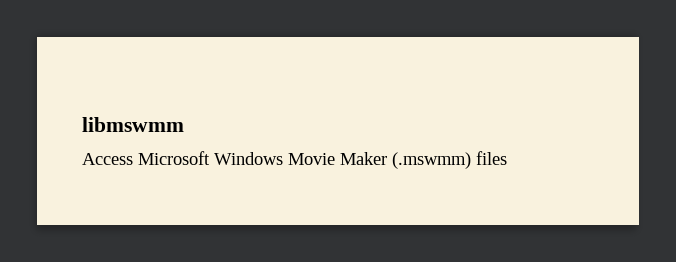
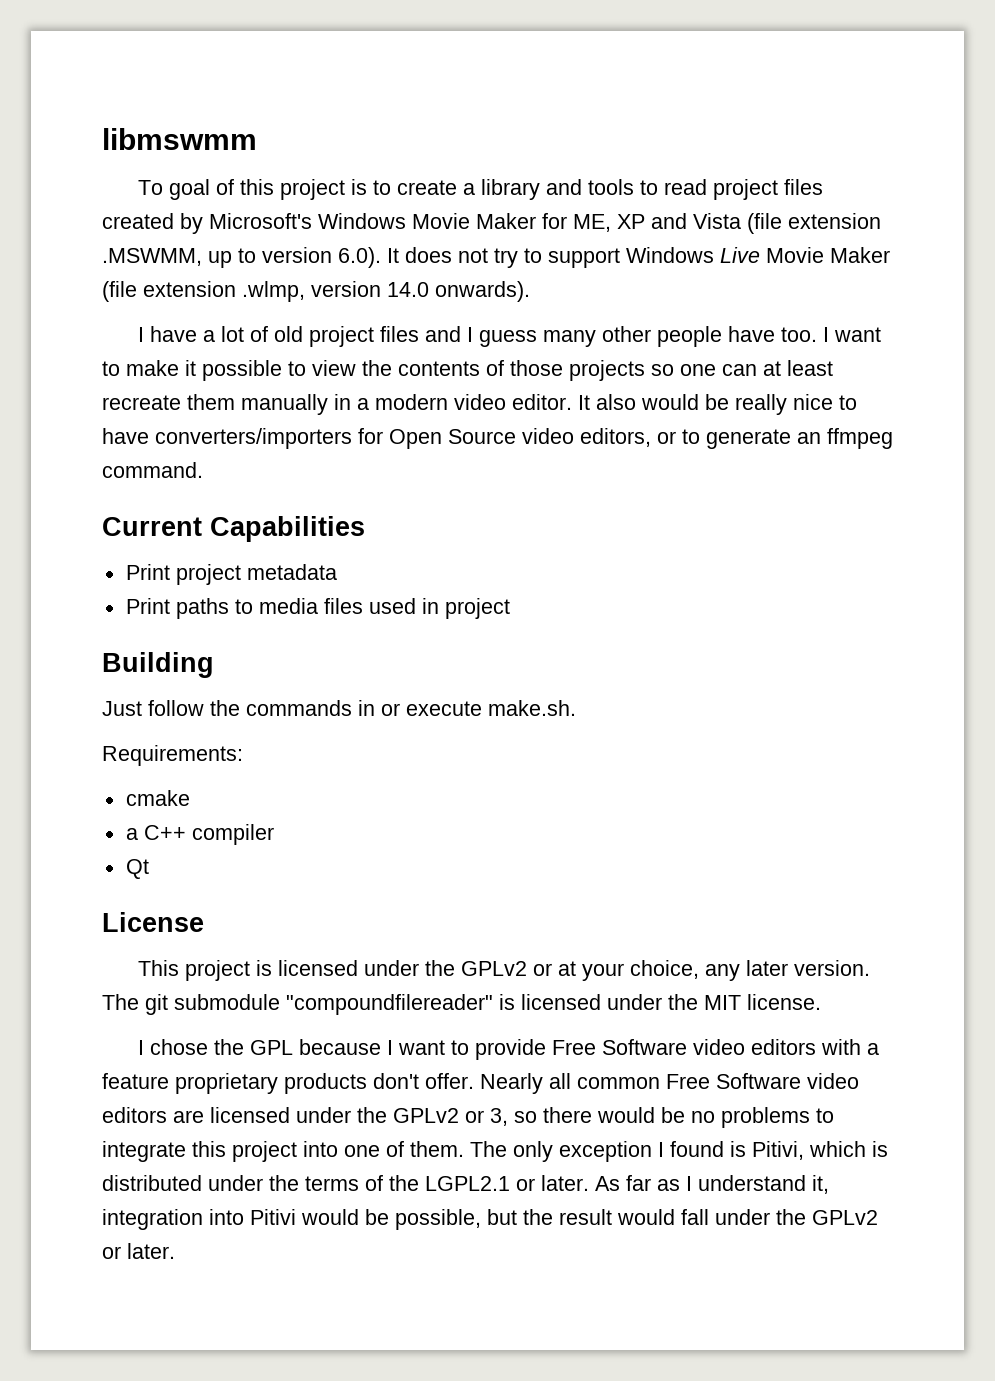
[82,151,507,169] Access Microsoft Windows Movie Maker (.mswmm) files -> [137,179,823,200] [102,213,881,234] [102,247,890,268] [102,281,530,302] [137,326,881,347] [102,360,833,381] [102,394,857,415] [102,428,893,449] [102,462,203,478] [102,516,365,542] [125,564,337,585] [125,598,510,619] [102,652,214,678] [102,700,576,716] [102,745,243,766] [125,790,190,806] [125,824,274,845] [125,859,149,879] [102,912,204,932] [137,960,870,981] [102,994,821,1015] [137,1039,879,1060] [102,1073,859,1094] [102,1107,834,1128] [102,1141,888,1162] [102,1175,829,1194] [102,1209,878,1230] [102,1243,175,1259] To goal of this project is to create a library and tools to read project files created by Microsoft's Windows Movie Maker for ME, XP and Vista (file extension .MSWMM, up to version 6.0). It does not try to support Windows Live Movie Maker (file extension .wlmp, version 14.0 onwards). // I have a lot of old project files and I guess many other people have too. I want to make it possible to view the contents of those projects so one can at least recreate them manually in a modern video editor. It also would be really nice to have converters/importers for Open Source video editors, or to generate an ffmpeg command. // Current Capabilities // Print project metadata // Print paths to media files used in project // Building // Just follow the commands in or execute make.sh. // Requirements: // cmake // a C++ compiler // Qt // License // This project is licensed under the GPLv2 or at your choice, any later version. The git submodule "compoundfilereader" is licensed under the MIT license. // I chose the GPL because I want to provide Free Software video editors with a feature proprietary products don't offer. Nearly all common Free Software video editors are licensed under the GPLv2 or 3, so there would be no problems to integrate this project into one of them. The only exception I found is Pitivi, which is distributed under the terms of the LGPL2.1 or later. As far as I understand it, integration into Pitivi would be possible, but the result would fall under the GPLv2 or later.

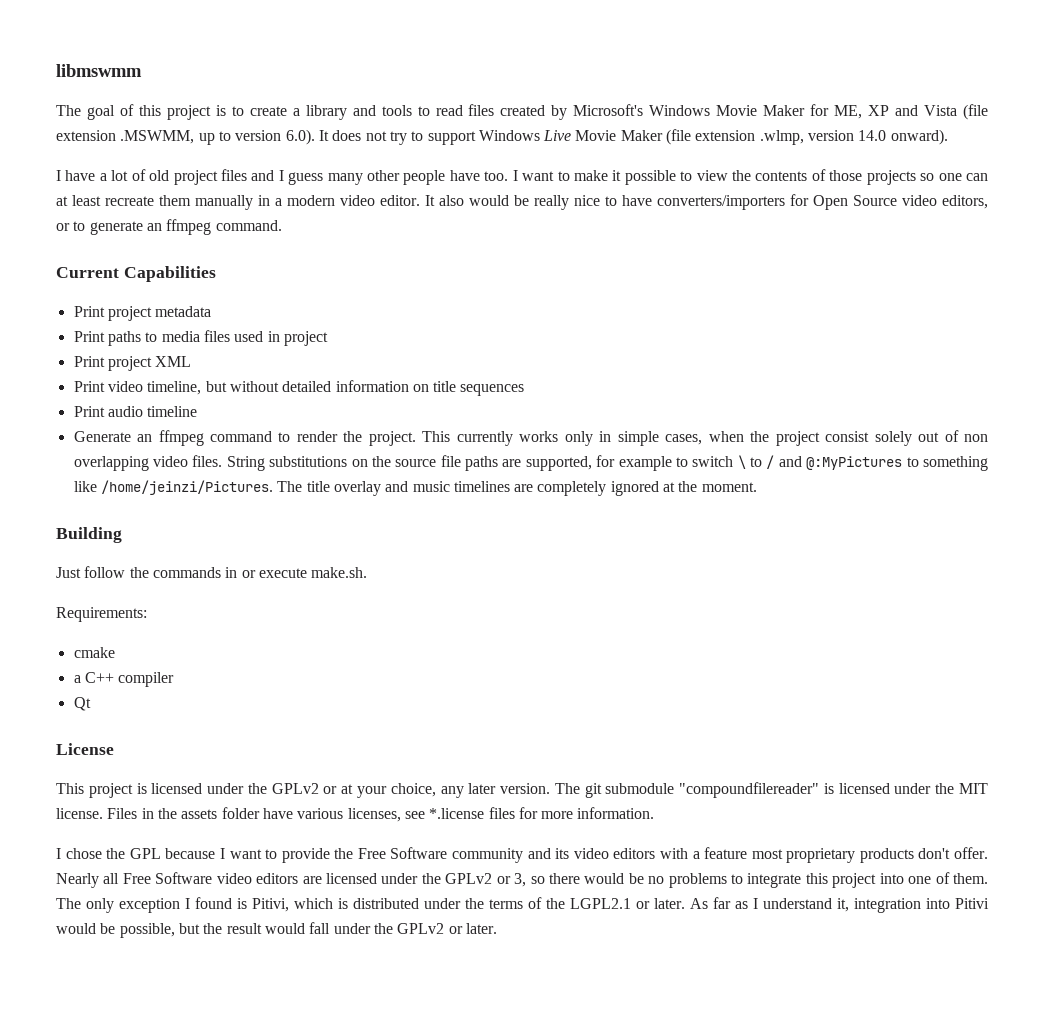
[137,180,163,195] To -> [56,105,81,116] The
[712,179,778,200] project -> (463, 110) none
[435,281,530,302] onwards). -> [890,129,948,145] onward).
(510, 608) none -> [73,356,192,371] [73,380,525,396] [73,406,198,417] [73,430,989,446] [73,455,988,471] [73,480,757,496] // Print project XML // Print video timeline, but without detailed information on title sequences // Print audio timeline // Generate an ffmpeg command to render the project. This currently works only in simple cases, when the project consist solely out of non overlapping video files. String substitutions on the source file paths are supported, for example to switch \ to / and @:MyPictures to something like /home/jeinzi/Pictures. The title overlay and music timelines are completely ignored at the moment.
(821, 1002) none -> [107,807,655,822] Files in the assets folder have various licenses, see *.license files for more information.
[551,1039,687,1055] Free Software -> [334,847,570,863] the Free Software community and its
(169, 1081) none -> [751,849,783,859] most
[577,1077,660,1089] common -> (120, 878) none

